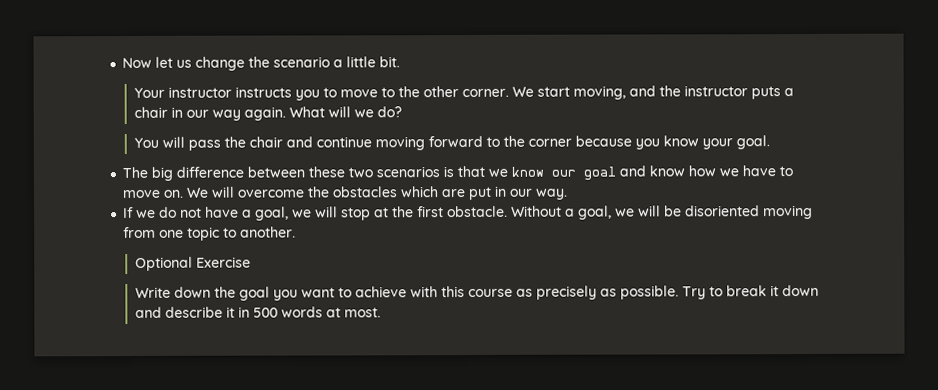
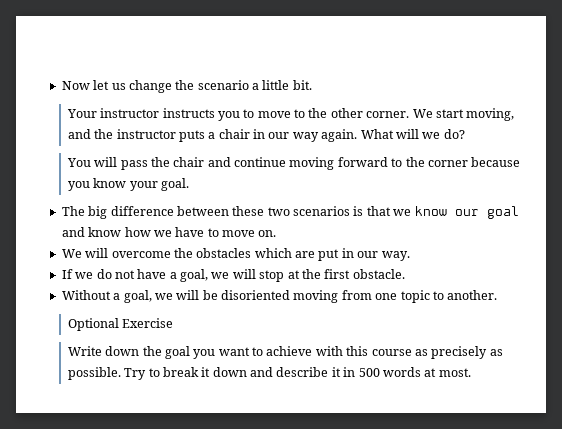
(185, 193) none -> (277, 233) //
(509, 211) none -> (405, 274) //

